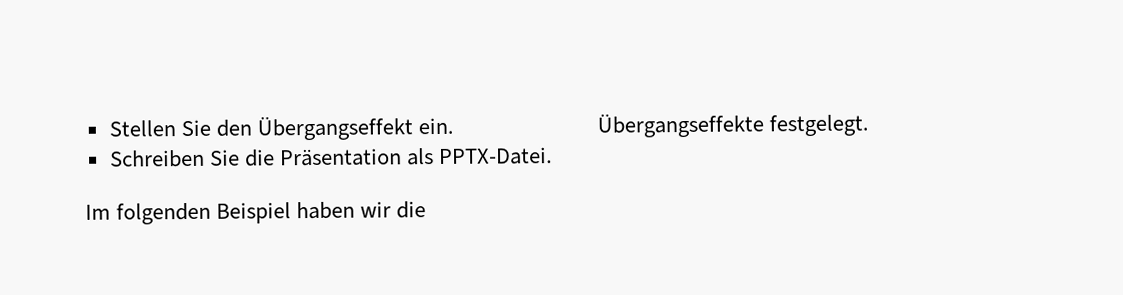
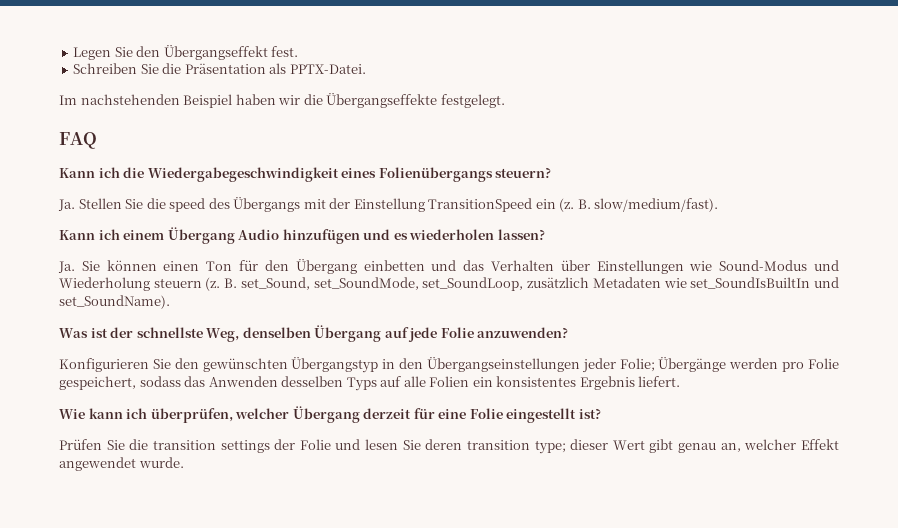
[108,120,176,137] Stellen -> [73,47,112,60] Legen
[418,117,455,135] ein. -> [271,46,299,57] fest.
[116,202,212,225] folgenden -> [80,94,180,105] nachstehenden
(870, 125) none -> [59,132,97,149] [59,167,552,182] [58,197,719,212] [59,227,545,244] [58,259,839,274] [59,277,840,291] [59,295,170,309] [59,325,569,342] [59,357,839,373] [59,376,681,391] [59,406,601,423] [59,439,840,454] [59,457,184,471] // FAQ // Kann ich die Wiedergabegeschwindigkeit eines Folienübergangs steuern? // Ja. Stellen Sie die speed des Übergangs mit der Einstellung TransitionSpeed ein (z. B. slow/medium/fast). // Kann ich einem Übergang Audio hinzufügen und es wiederholen lassen? // Ja. Sie können einen Ton für den Übergang einbetten und das Verhalten über Einstellungen wie Sound‑Modus und Wiederholung steuern (z. B. set_Sound, set_SoundMode, set_SoundLoop, zusätzlich Metadaten wie set_SoundIsBuiltIn und set_SoundName). // Was ist der schnellste Weg, denselben Übergang auf jede Folie anzuwenden? // Konfigurieren Sie den gewünschten Übergangstyp in den Übergangseinstellungen jeder Folie; Übergänge werden pro Folie gespeichert, sodass das Anwenden desselben Typs auf alle Folien ein konsistentes Ergebnis liefert. // Wie kann ich überprüfen, welcher Übergang derzeit für eine Folie eingestellt ist? // Prüfen Sie die transition settings der Folie und lesen Sie deren transition type; dieser Wert gibt genau an, welcher Effekt angewendet wurde.

